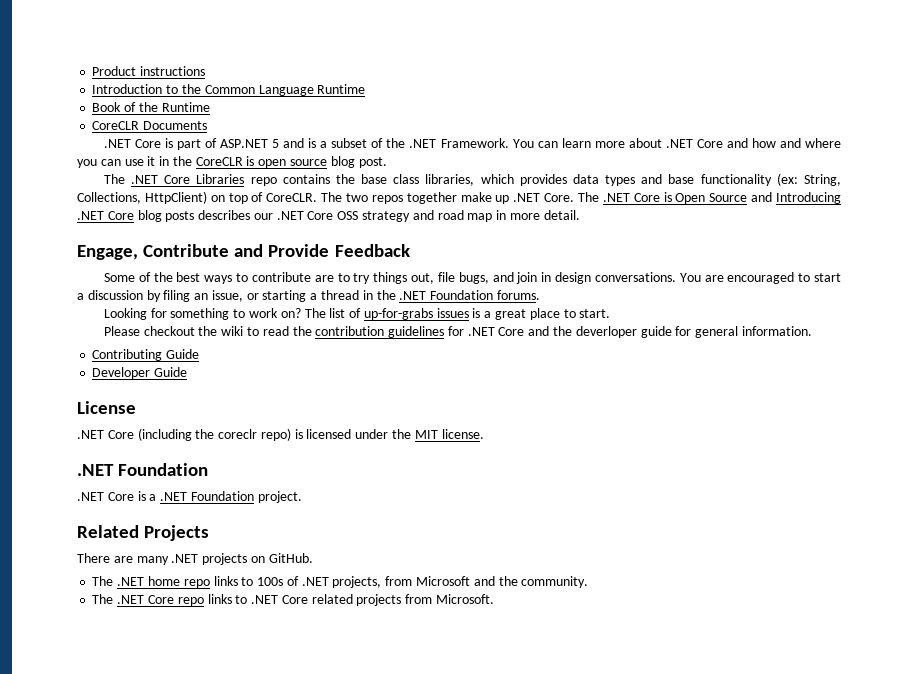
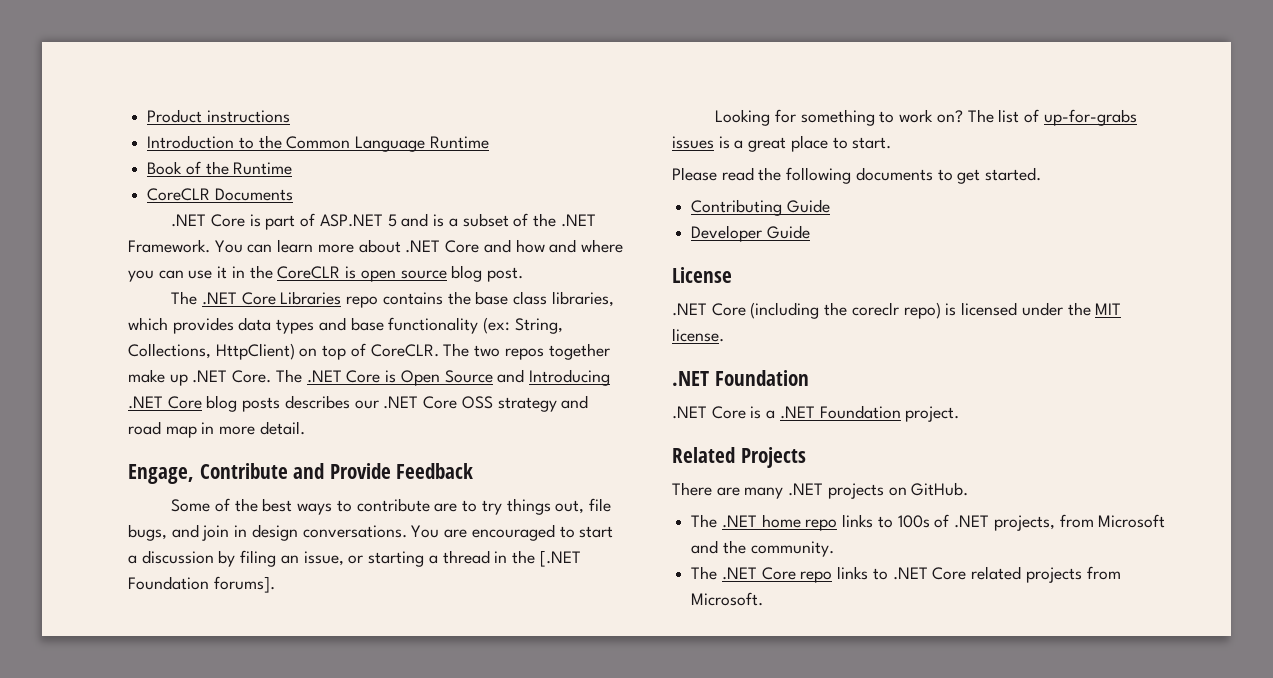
[399,290,540,300] .NET Foundation forums. -> [539,550,581,567] [128,576,275,593] [.NET Foundation forums].
[143,326,812,338] checkout the wiki to read the contribution guidelines for .NET Core and the deverloper guide for general information. -> [721,167,1042,184] read the following documents to get started.

